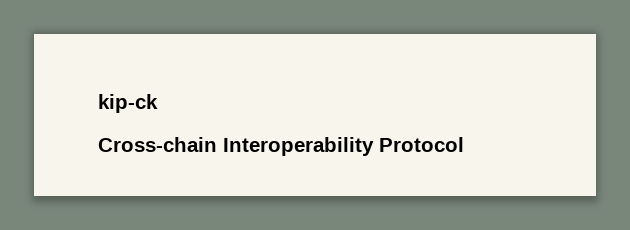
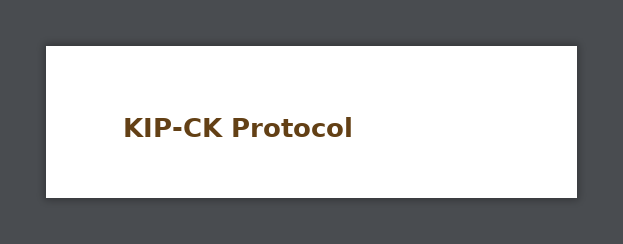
[98,94,158,113] [98,137,374,156] kip-ck // Cross-chain Interoperability -> [123,118,223,137] KIP-CK

